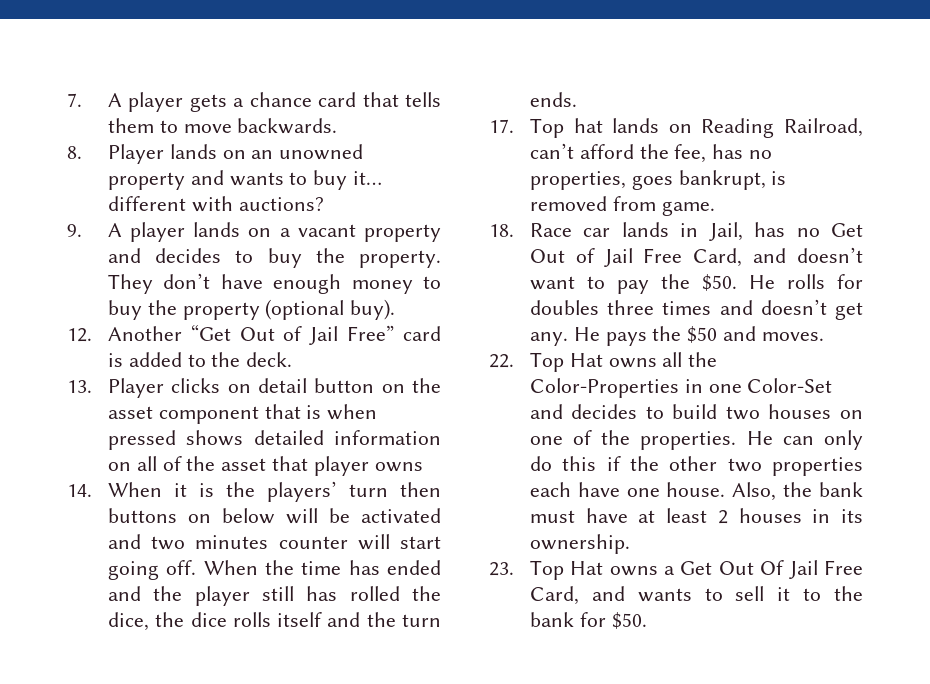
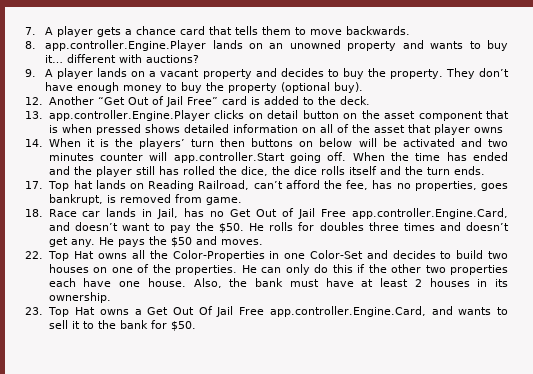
[107,144,164,164] Player -> [45,40,207,51] app.controller.Engine.Player
[107,378,164,398] Player -> [48,110,210,121] app.controller.Engine.Player
[399,536,441,549] start -> [173,152,285,163] app.controller.Start
[693,248,743,267] Card, -> [352,208,508,219] app.controller.Engine.Card,
[529,586,579,605] Card, -> [269,306,426,317] app.controller.Engine.Card,

